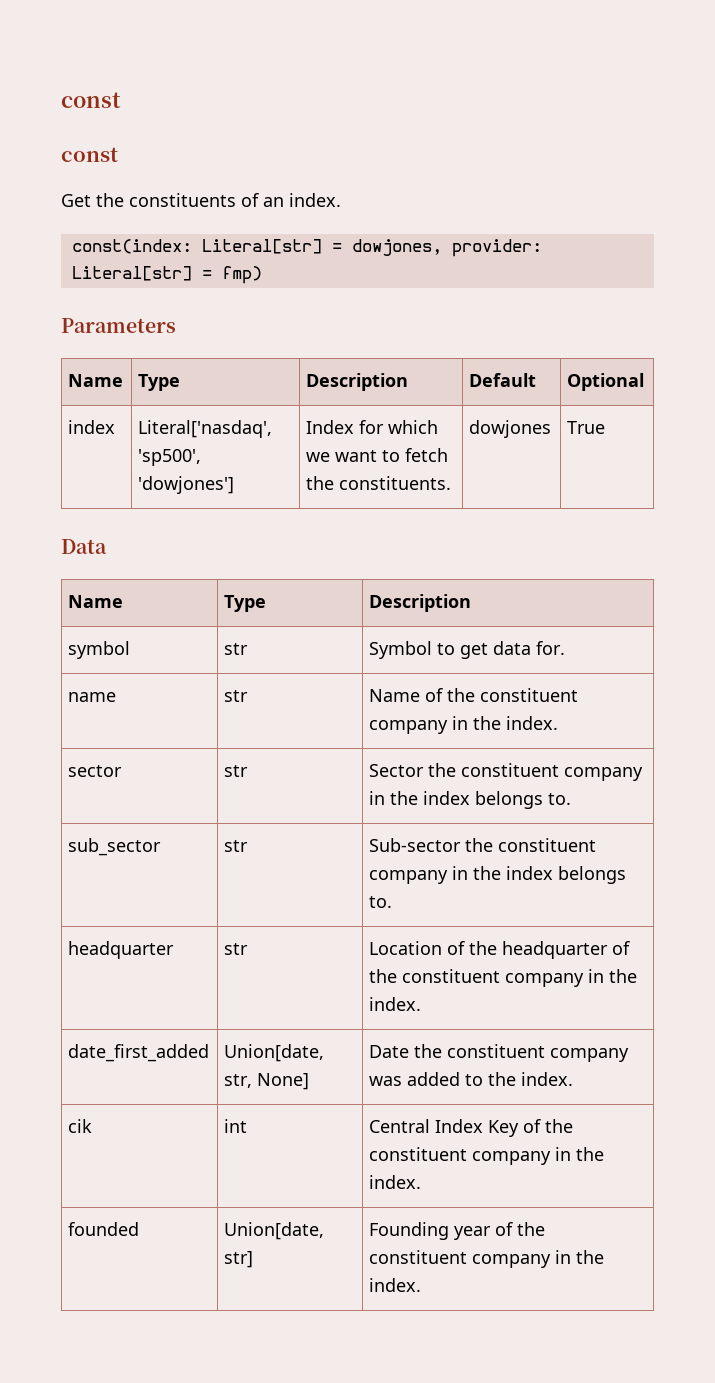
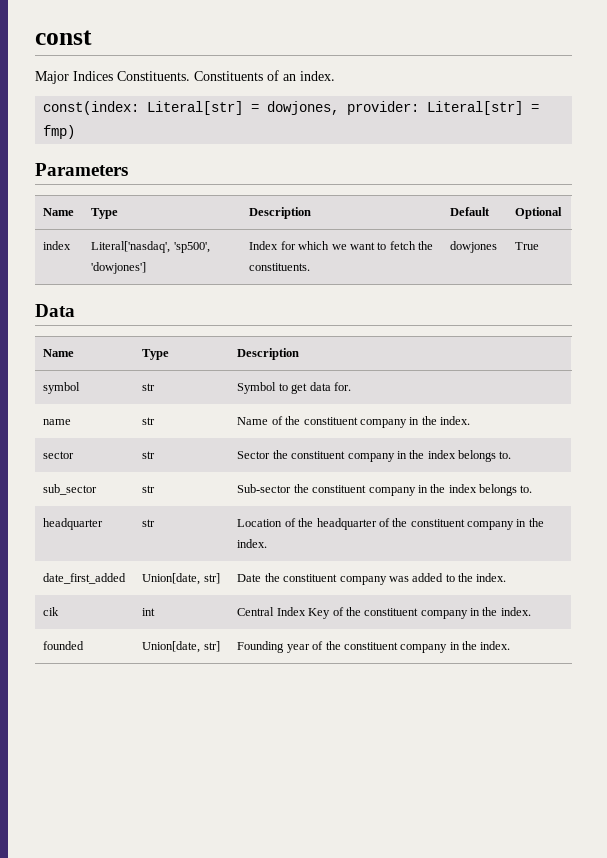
[61,92,121,108] [61,147,118,162] [61,193,236,207] const // const // Get the constituents -> [35,30,92,45] [35,71,263,84] const // Major Indices Constituents. Constituents
[224,1073,310,1090] str, None] -> [203,573,220,584] str]

